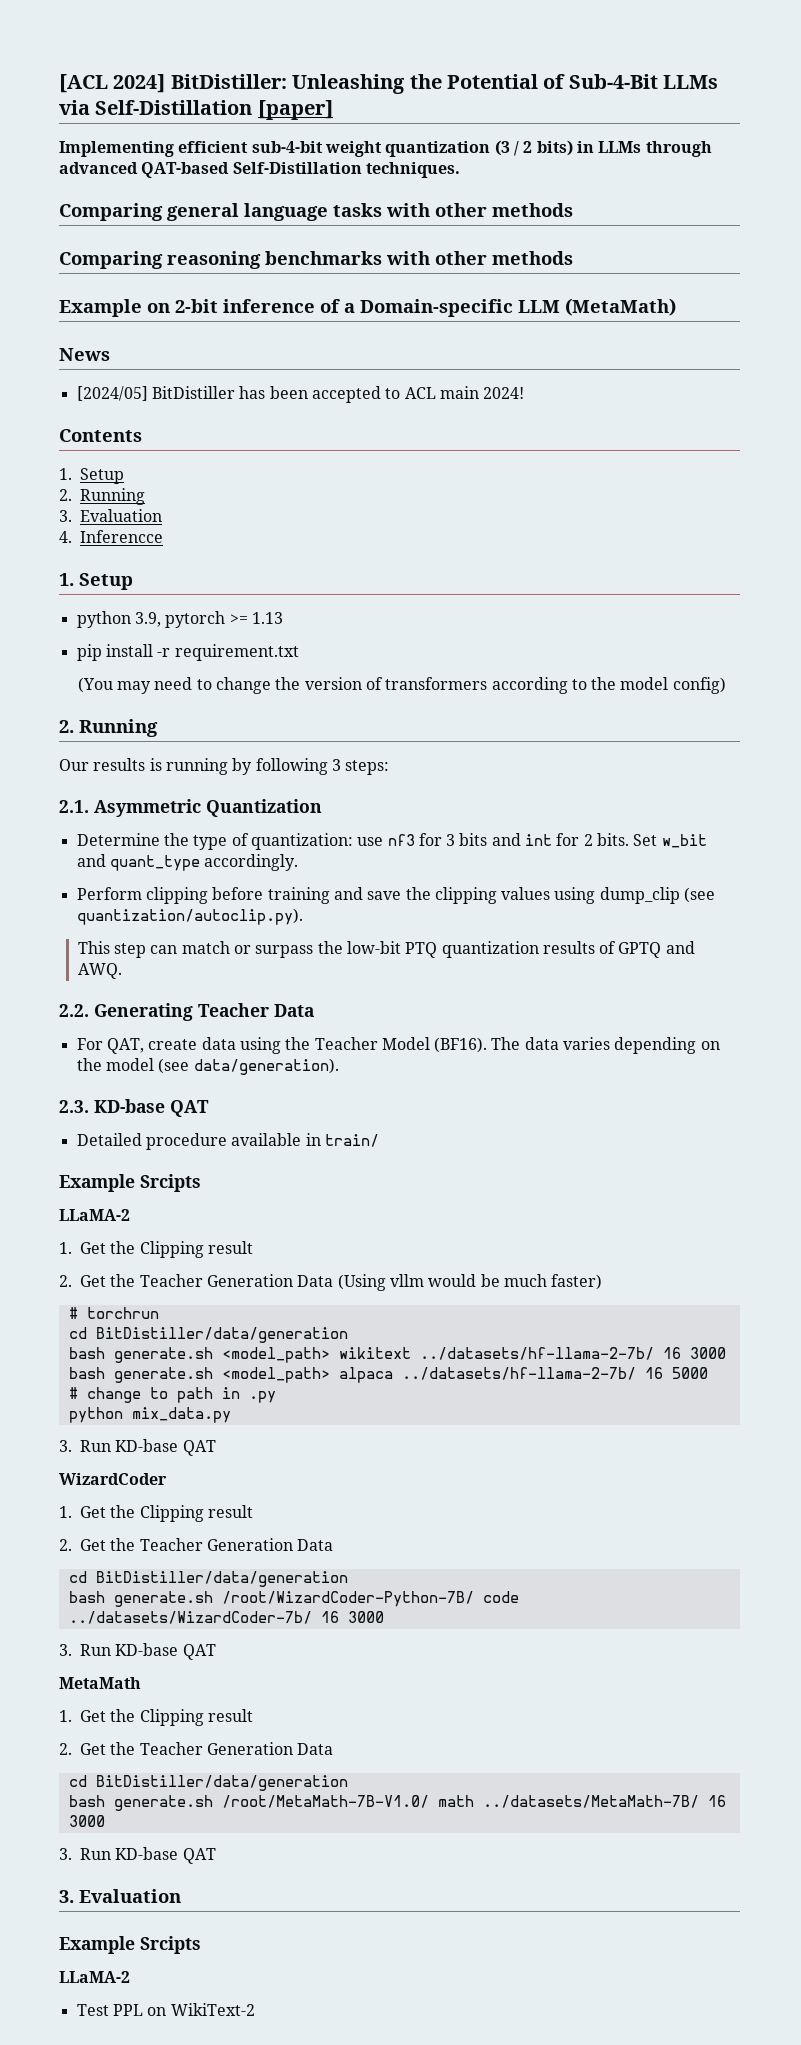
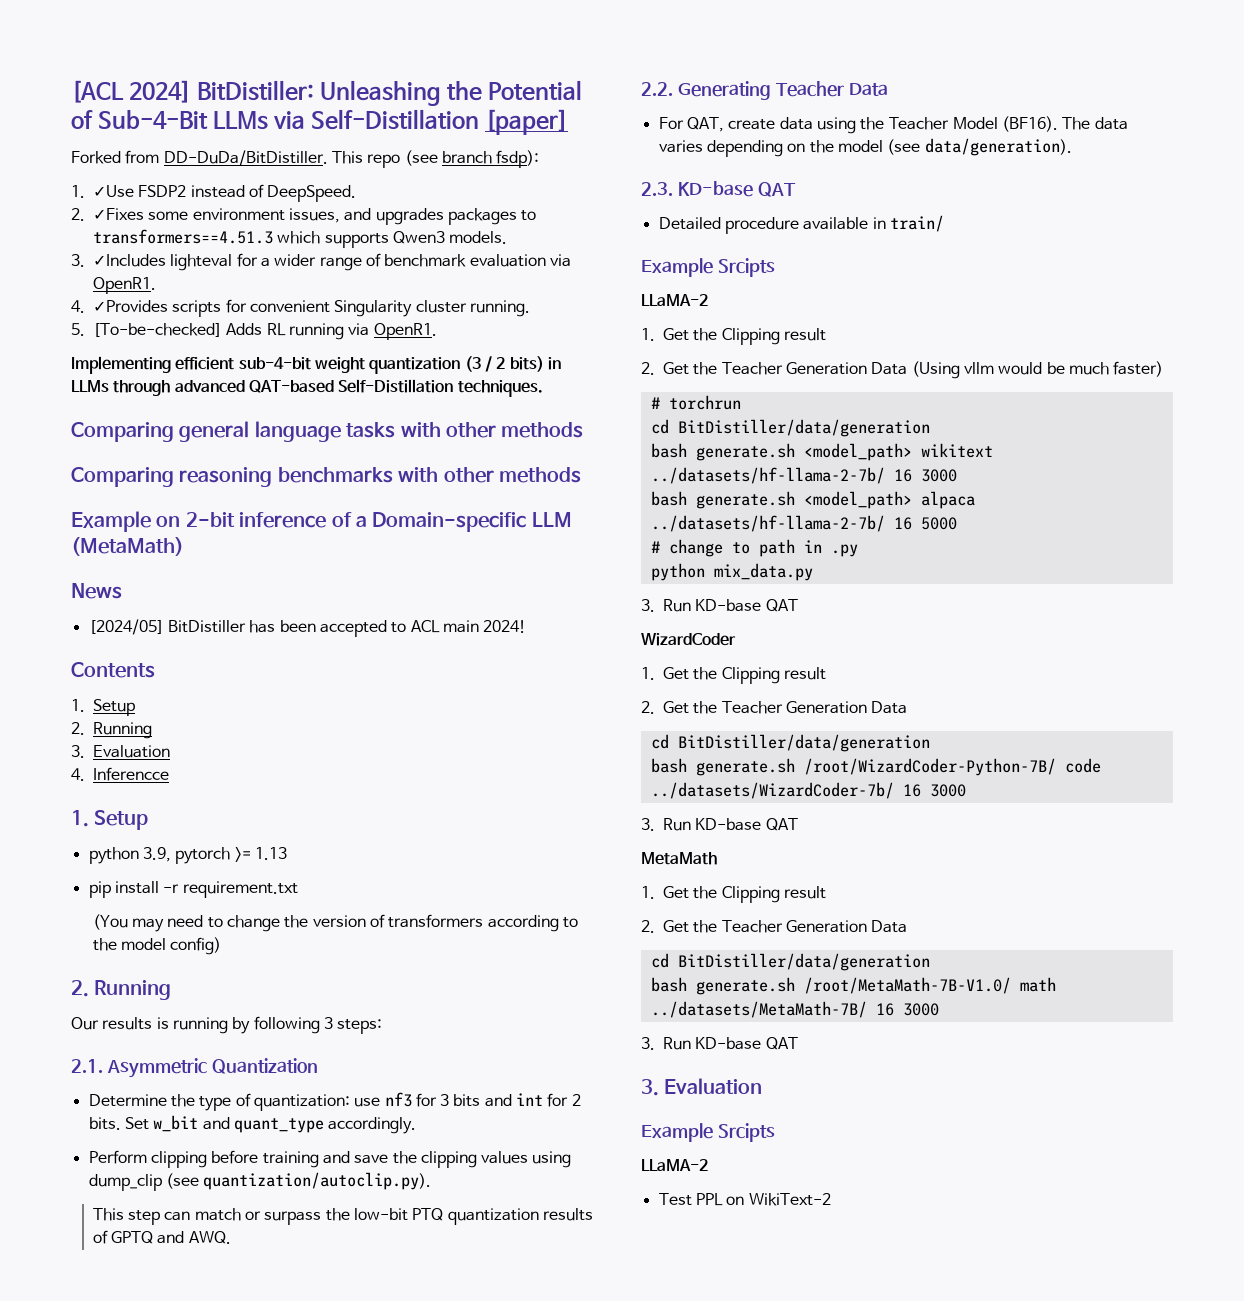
(333, 110) none -> [71,150,540,168] [71,184,357,202] [71,208,537,225] [93,229,508,248] [71,253,571,271] [93,277,156,294] [71,299,530,317] [71,323,437,340] // Forked from DD-DuDa/BitDistiller. This repo (see branch fsdp): // 1. ✓Use FSDP2 instead of DeepSpeed. // 2. ✓Fixes some environment issues, and upgrades packages to transformers==4.51.3 which supports Qwen3 models. // 3. ✓Includes lighteval for a wider range of benchmark evaluation via OpenR1. // 4. ✓Provides scripts for convenient Singularity cluster running. // 5. [To-be-checked] Adds RL running via OpenR1.

